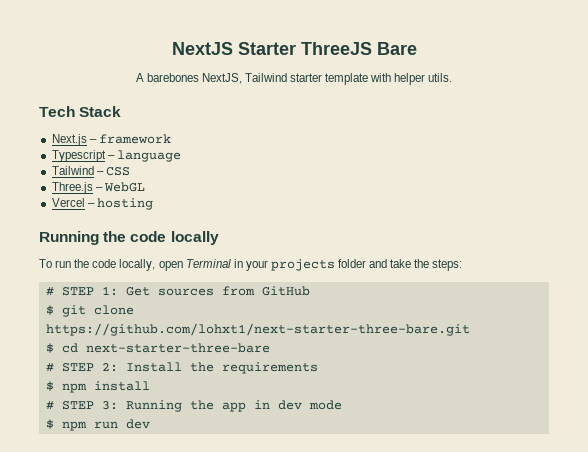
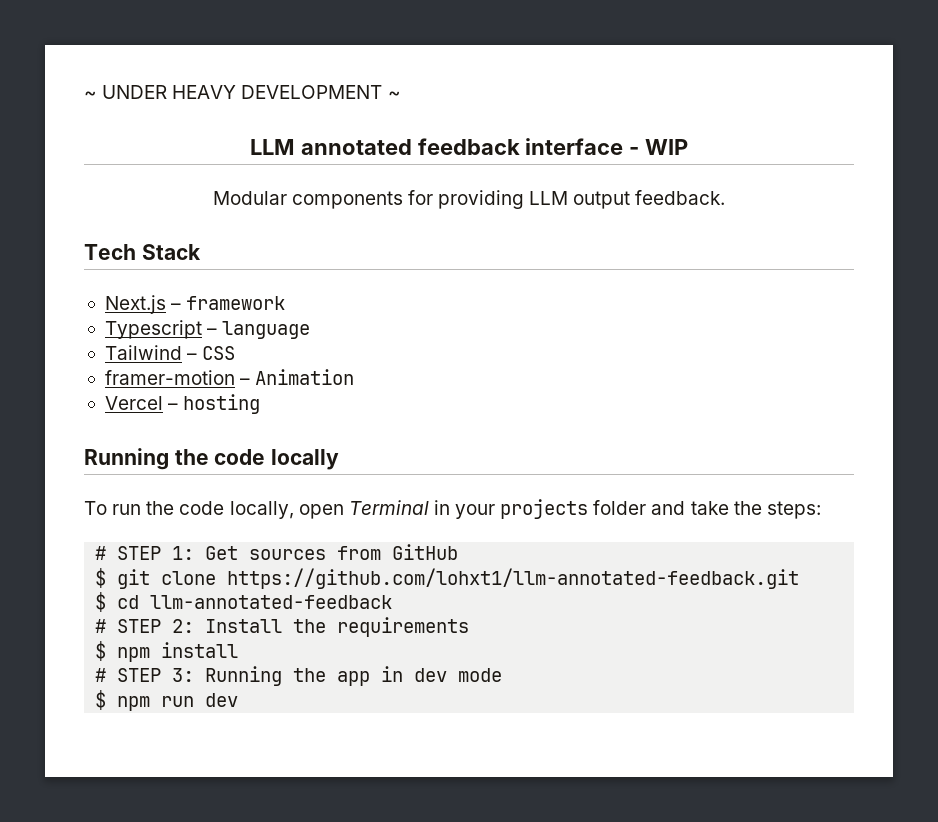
[171,42,417,55] [135,73,453,85] NextJS Starter ThreeJS Bare // A barebones NextJS, Tailwind starter template with helper utils. -> [84,85,401,99] [249,138,689,155] [212,190,726,209] ~ UNDER HEAVY DEVELOPMENT ~ // LLM annotated feedback interface - WIP // Modular components for providing LLM output feedback.
[51,182,145,194] Three.js – WebGL -> [104,369,355,385] framer-motion – Animation
[45,323,470,336] https://github.com/lohxt1/next-starter-three-bare.git -> [227,568,800,589] https://github.com/lohxt1/llm-annotated-feedback.git
[85,343,270,353] next-starter-three-bare -> [150,595,393,609] llm-annotated-feedback

